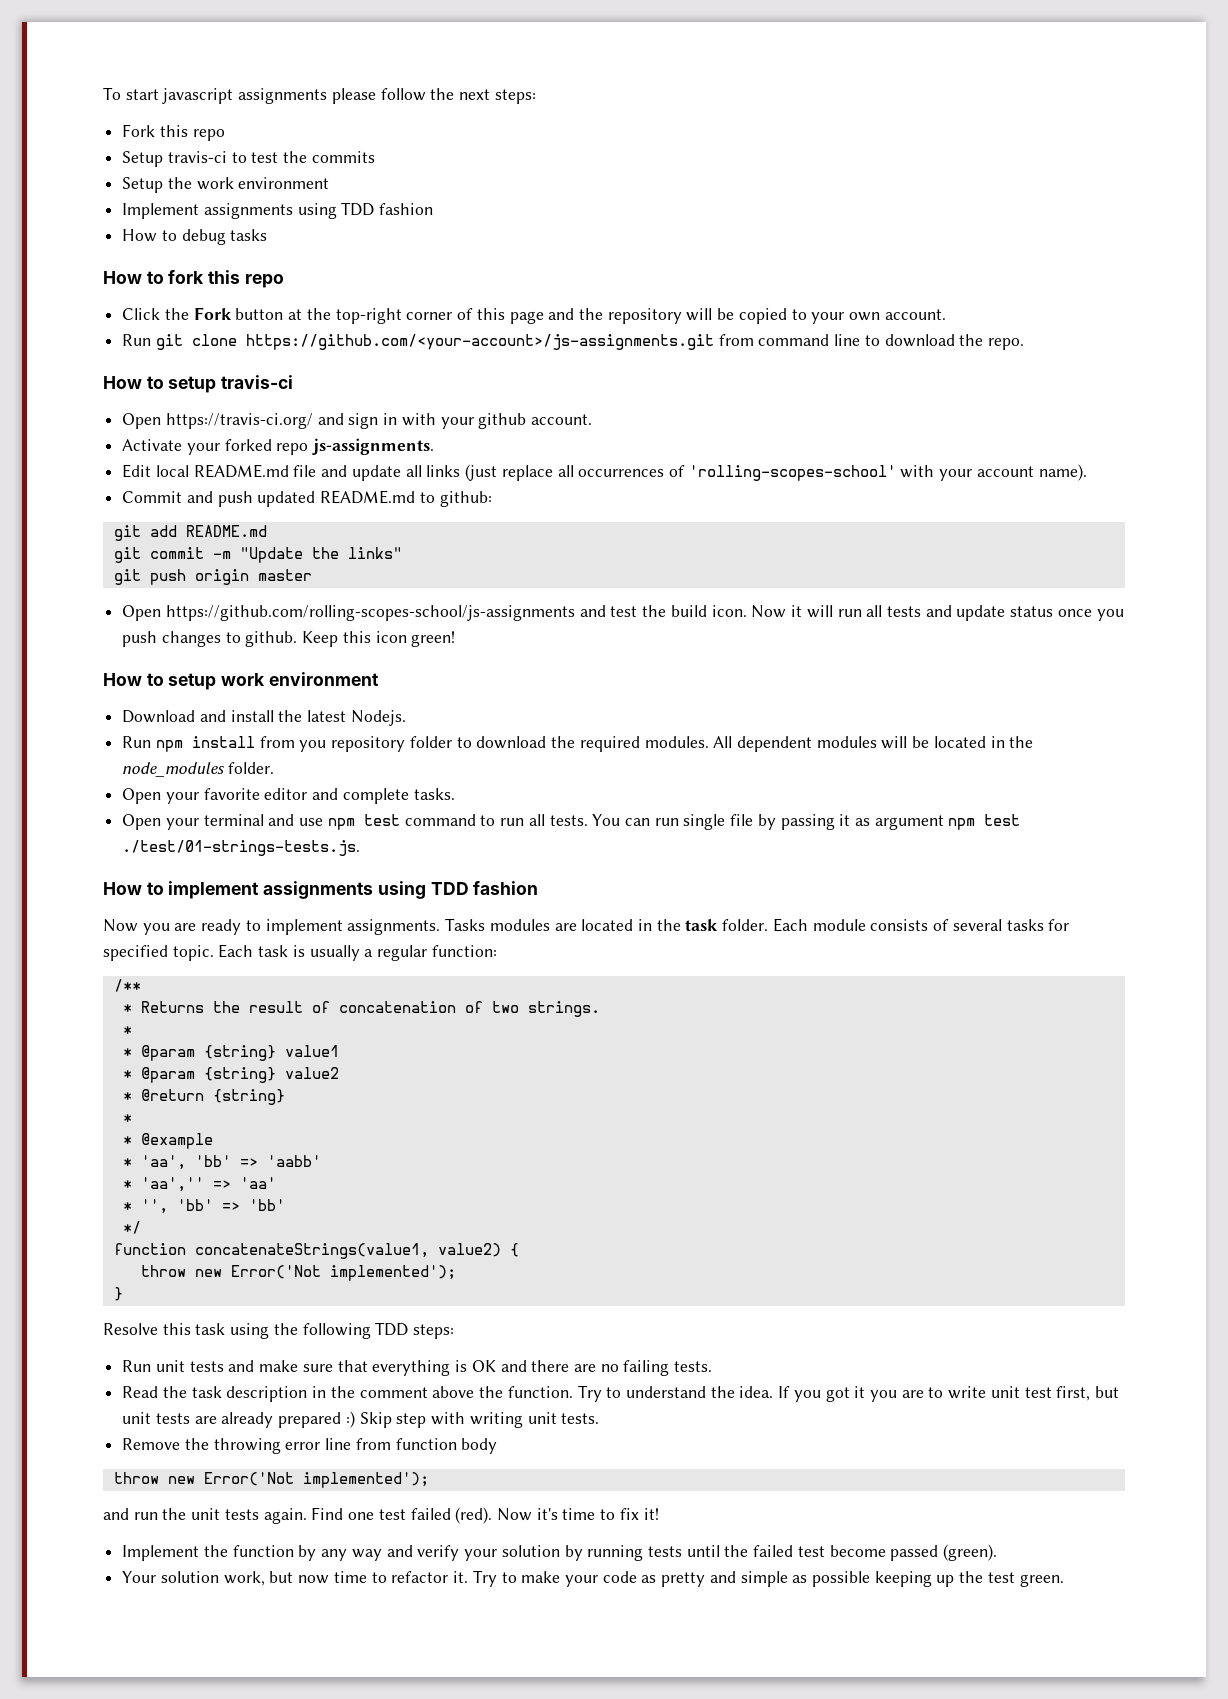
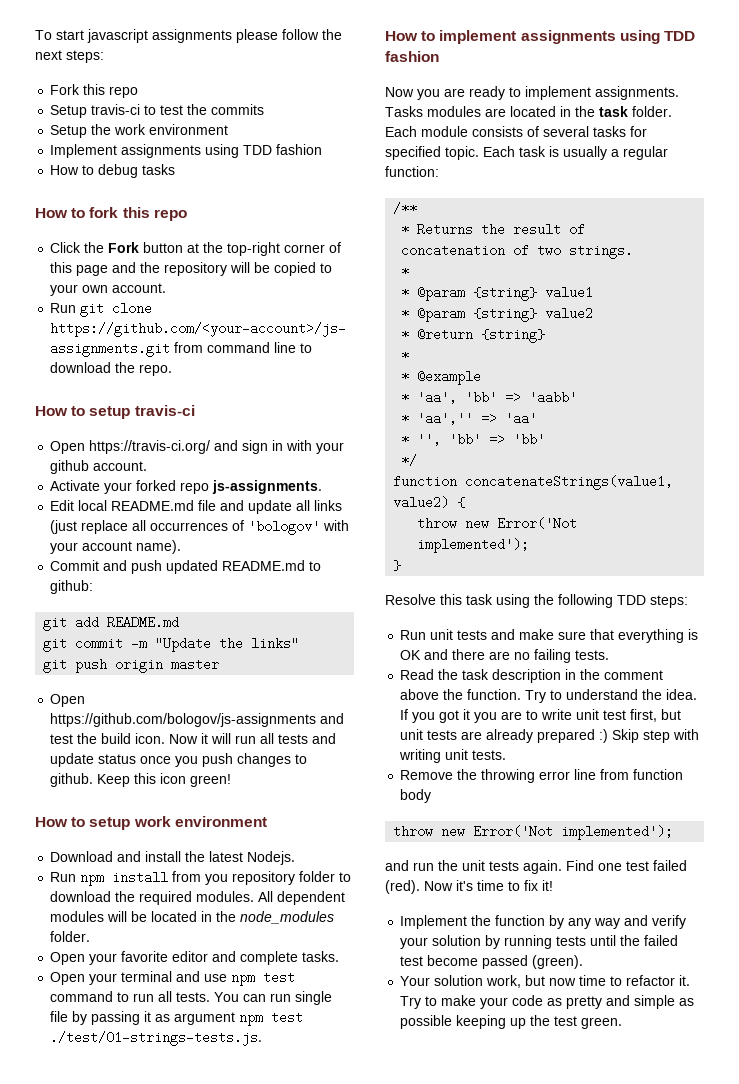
[688,465,896,481] 'rolling-scopes-school' -> [248,520,321,535] 'bologov'
[165,605,575,621] https://github.com/rolling-scopes-school/js-assignments -> [50,713,317,727] https://github.com/bologov/js-assignments

